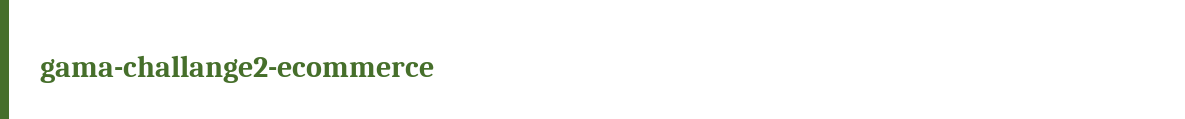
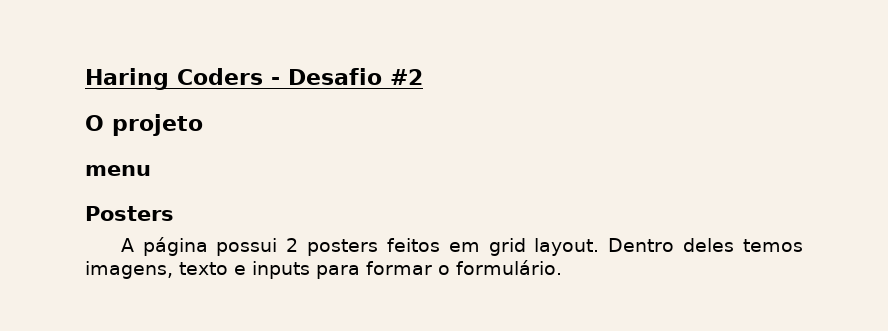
[40,55,434,83] gama-challange2-ecommerce -> [85,68,423,90] [85,114,203,136] [85,165,151,176] [85,206,174,221] [120,237,803,256] [85,260,562,279] Haring Coders - Desafio #2 // O projeto // menu // Posters // A página possui 2 posters feitos em grid layout. Dentro deles temos imagens, texto e inputs para formar o formulário.

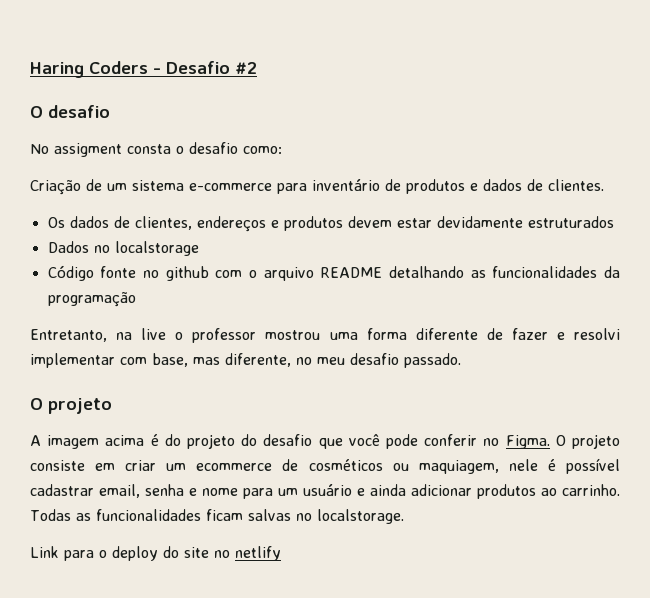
[112,114,203,136] [85,165,151,176] [85,206,174,221] [120,237,803,256] [85,260,562,279] projeto // menu // Posters // A página possui 2 posters feitos em grid layout. Dentro deles temos imagens, texto e inputs para formar o formulário. -> [48,105,110,118] [30,142,282,157] [30,179,604,195] [47,216,614,232] [47,241,199,256] [47,265,620,281] [47,292,136,307] [30,328,620,343] [30,353,461,368] [30,398,112,414] [30,434,620,449] [30,458,620,474] [30,484,620,499] [30,509,404,524] [30,546,281,561] desafio // No assigment consta o desafio como: // Criação de um sistema e-commerce para inventário de produtos e dados de clientes. // Os dados de clientes, endereços e produtos devem estar devidamente estruturados // Dados no localstorage // Código fonte no github com o arquivo README detalhando as funcionalidades da programação // Entretanto, na live o professor mostrou uma forma diferente de fazer e resolvi implementar com base, mas diferente, no meu desafio passado. // O projeto // A imagem acima é do projeto do desafio que você pode conferir no Figma. O projeto consiste em criar um ecommerce de cosméticos ou maquiagem, nele é possível cadastrar email, senha e nome para um usuário e ainda adicionar produtos ao carrinho. Todas as funcionalidades ficam salvas no localstorage. // Link para o deploy do site no netlify

